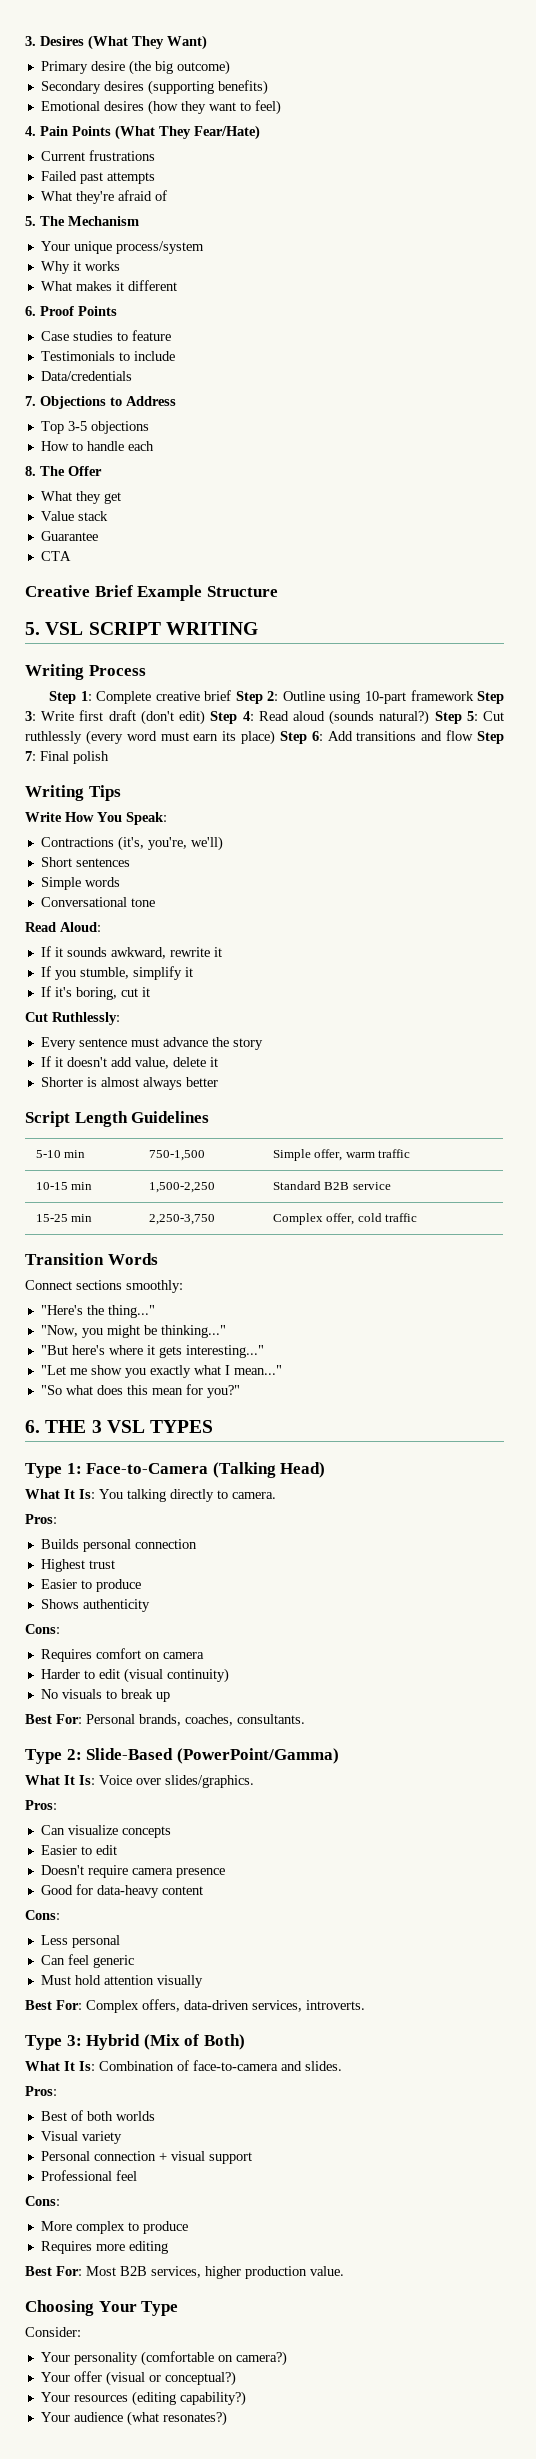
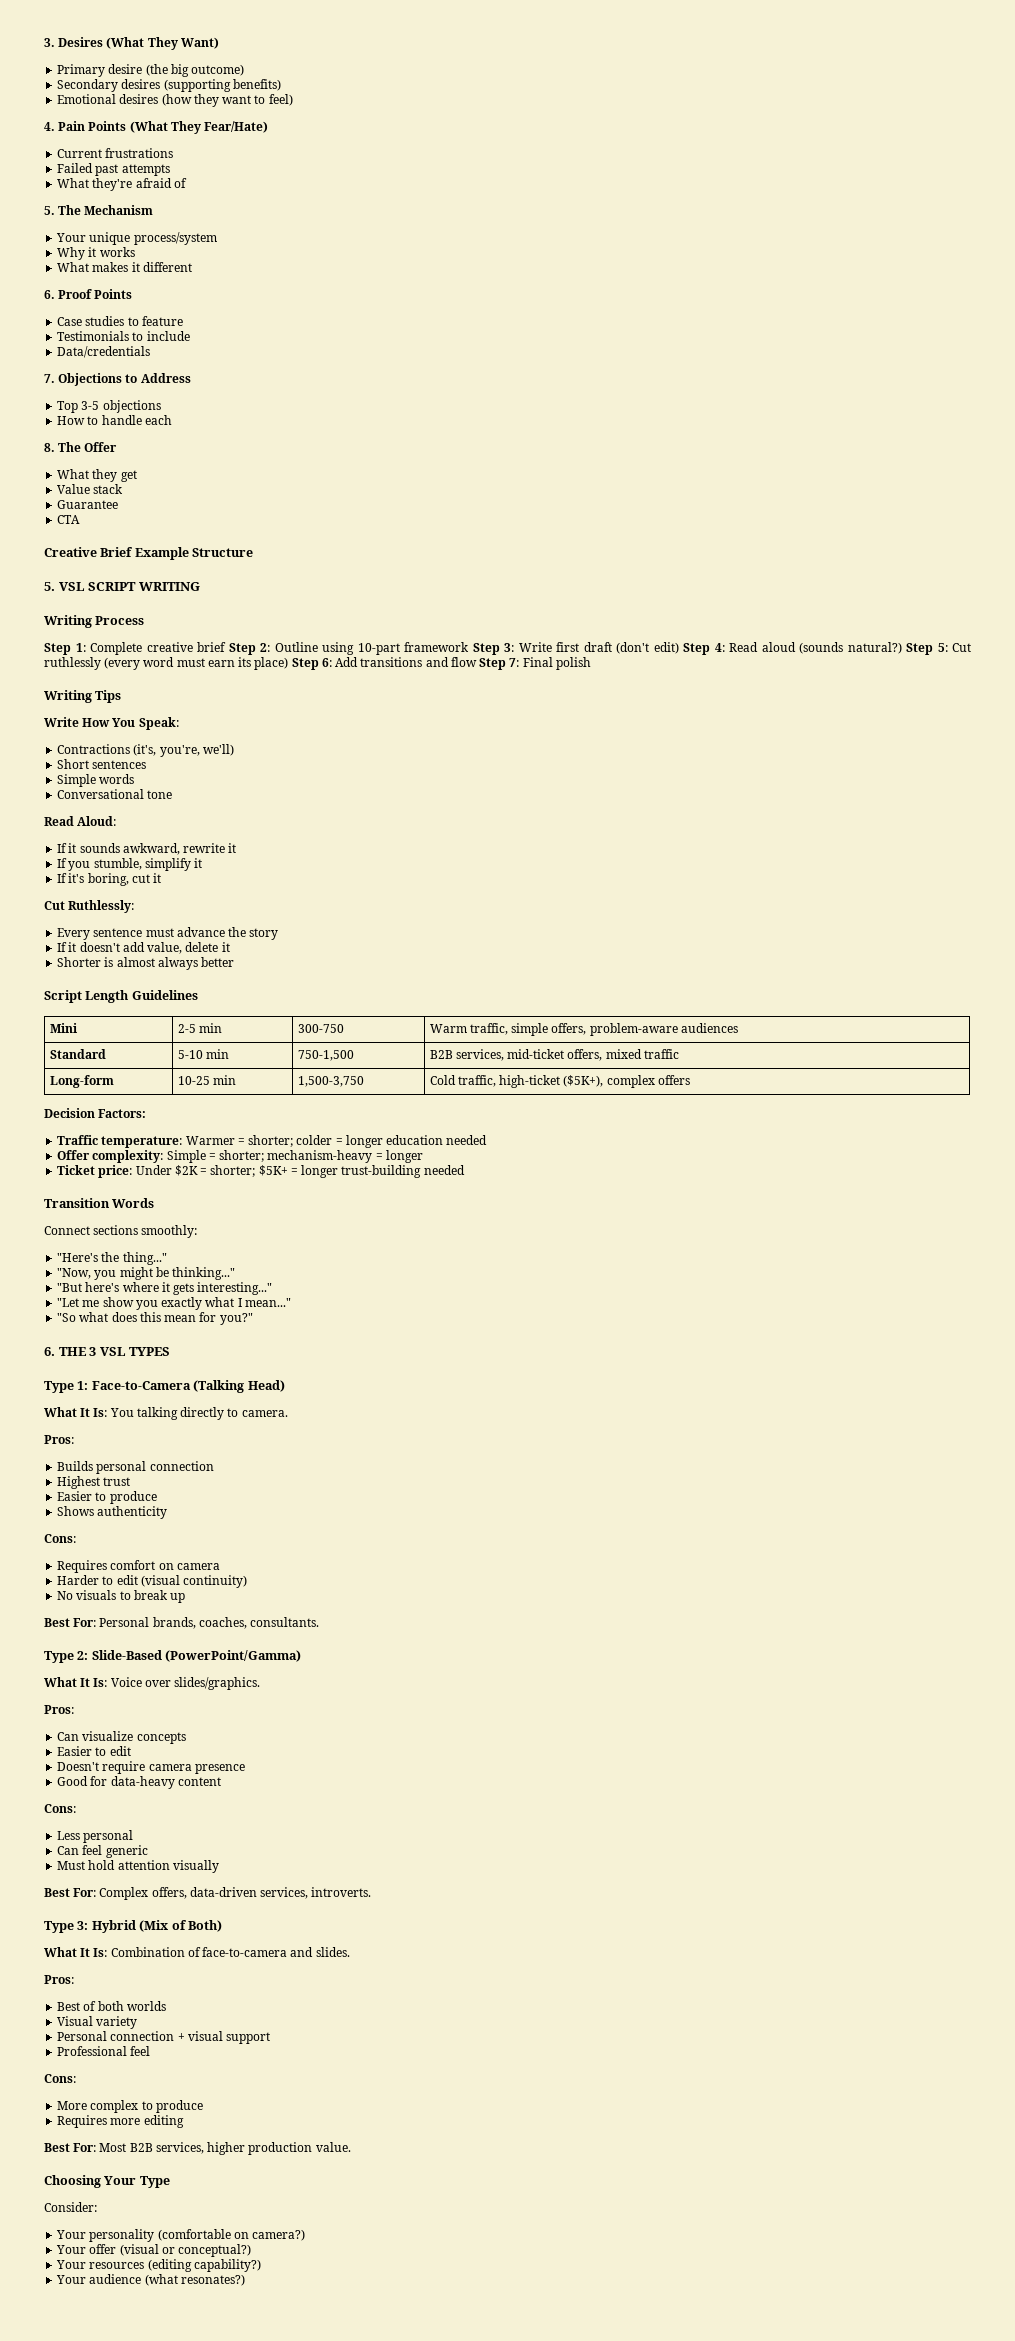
[35,1150,86,1158] [148,1150,205,1161] [272,1149,411,1161] [35,1182,93,1190] [148,1182,215,1193] [272,1181,391,1190] [35,1214,93,1222] [148,1214,215,1225] [272,1213,418,1225] 5-10 min | 750-1,500 | Simple offer, warm traffic // 10-15 min | 1,500-2,250 | Standard B2B service // 15-25 min | 2,250-3,750 | Complex offer, cold traffic -> [49,1023,78,1033] [177,1023,222,1033] [297,1024,344,1033] [429,1023,738,1036] [49,1049,106,1059] [177,1049,229,1059] [297,1050,354,1061] [429,1049,679,1061] [49,1075,114,1088] [177,1075,236,1085] [297,1076,364,1087] [429,1075,690,1088] [44,1108,147,1118] [57,1135,488,1148] [57,1150,423,1163] [57,1165,465,1178] Mini | 2-5 min | 300-750 | Warm traffic, simple offers, problem-aware audiences // Standard | 5-10 min | 750-1,500 | B2B services, mid-ticket offers, mixed traffic // Long-form | 10-25 min | 1,500-3,750 | Cold traffic, high-ticket ($5K+), complex offers // Decision Factors: // Traffic temperature: Warmer = shorter; colder = longer education needed // Offer complexity: Simple = shorter; mechanism-heavy = longer // Ticket price: Under $2K = shorter; $5K+ = longer trust-building needed

